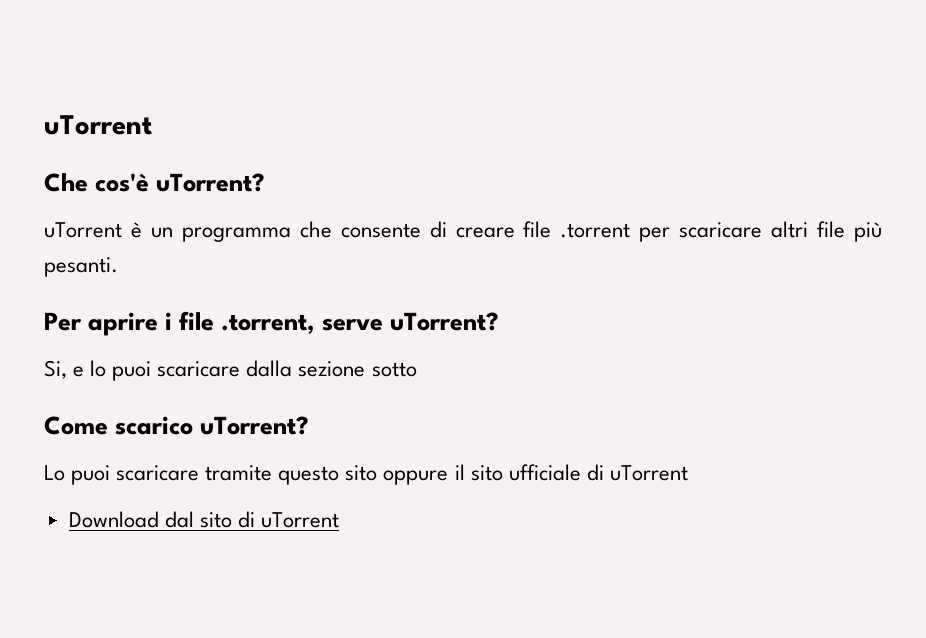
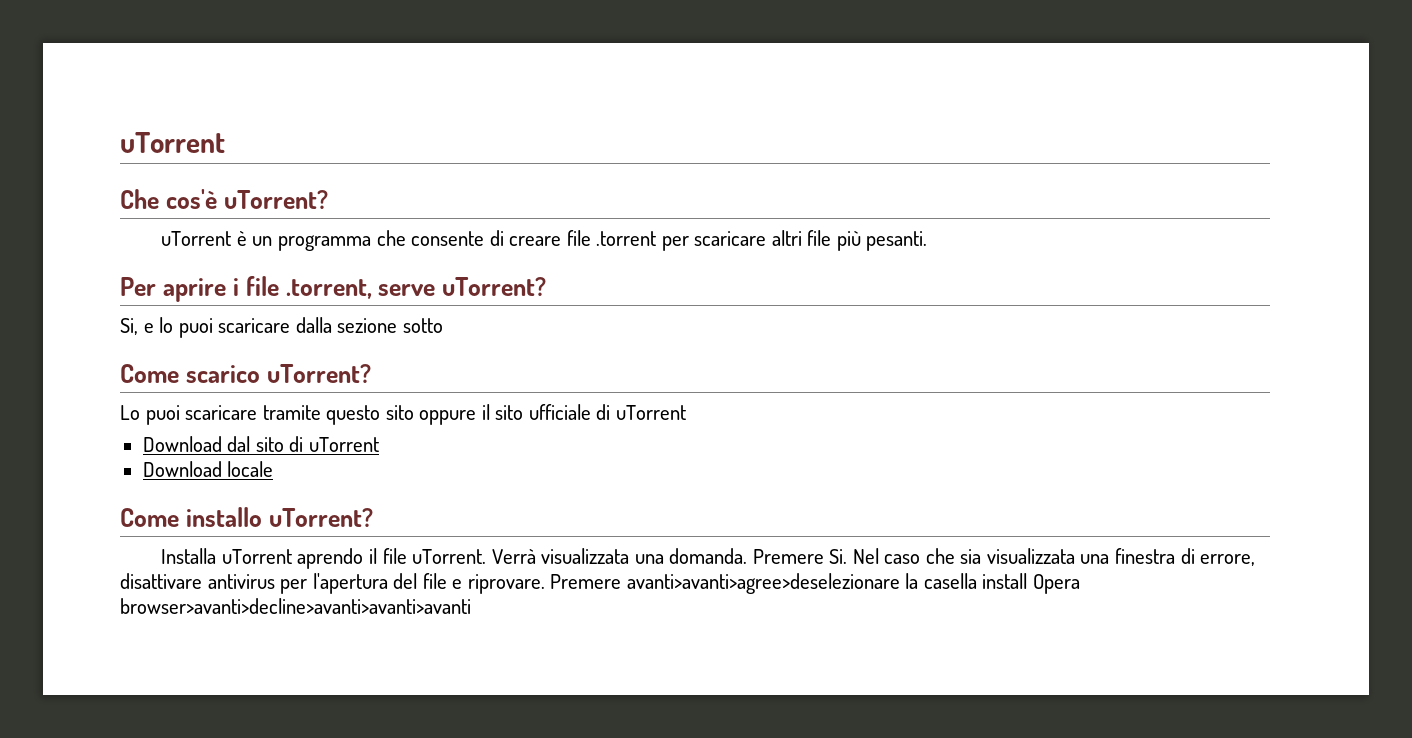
(340, 520) none -> [142,461,274,477] [120,507,373,527] [161,548,1256,569] [120,573,1080,594] [120,598,471,614] // Download locale // Come installo uTorrent? // Installa uTorrent aprendo il file uTorrent. Verrà visualizzata una domanda. Premere Si. Nel caso che sia visualizzata una finestra di errore, disattivare antivirus per l'apertura del file e riprovare. Premere avanti>avanti>agree>deselezionare la casella install Opera browser>avanti>decline>avanti>avanti>avanti

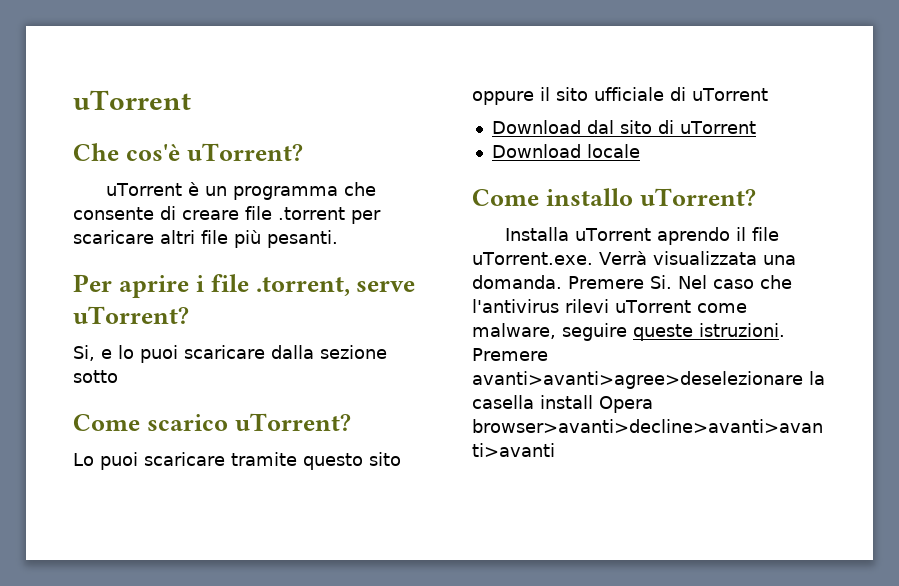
[412,549,487,564] uTorrent. -> [472,252,593,265] uTorrent.exe.
[960,548,1256,566] [120,573,545,594] sia visualizzata una finestra di errore, disattivare antivirus per l'apertura del file e riprovare. -> [472,299,747,313] [472,323,785,341] l'antivirus rilevi uTorrent come malware, seguire queste istruzioni.

